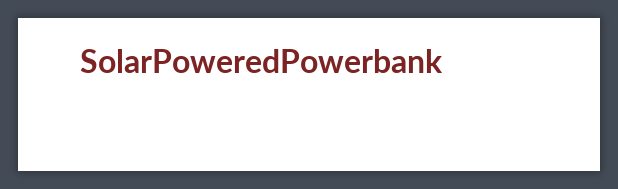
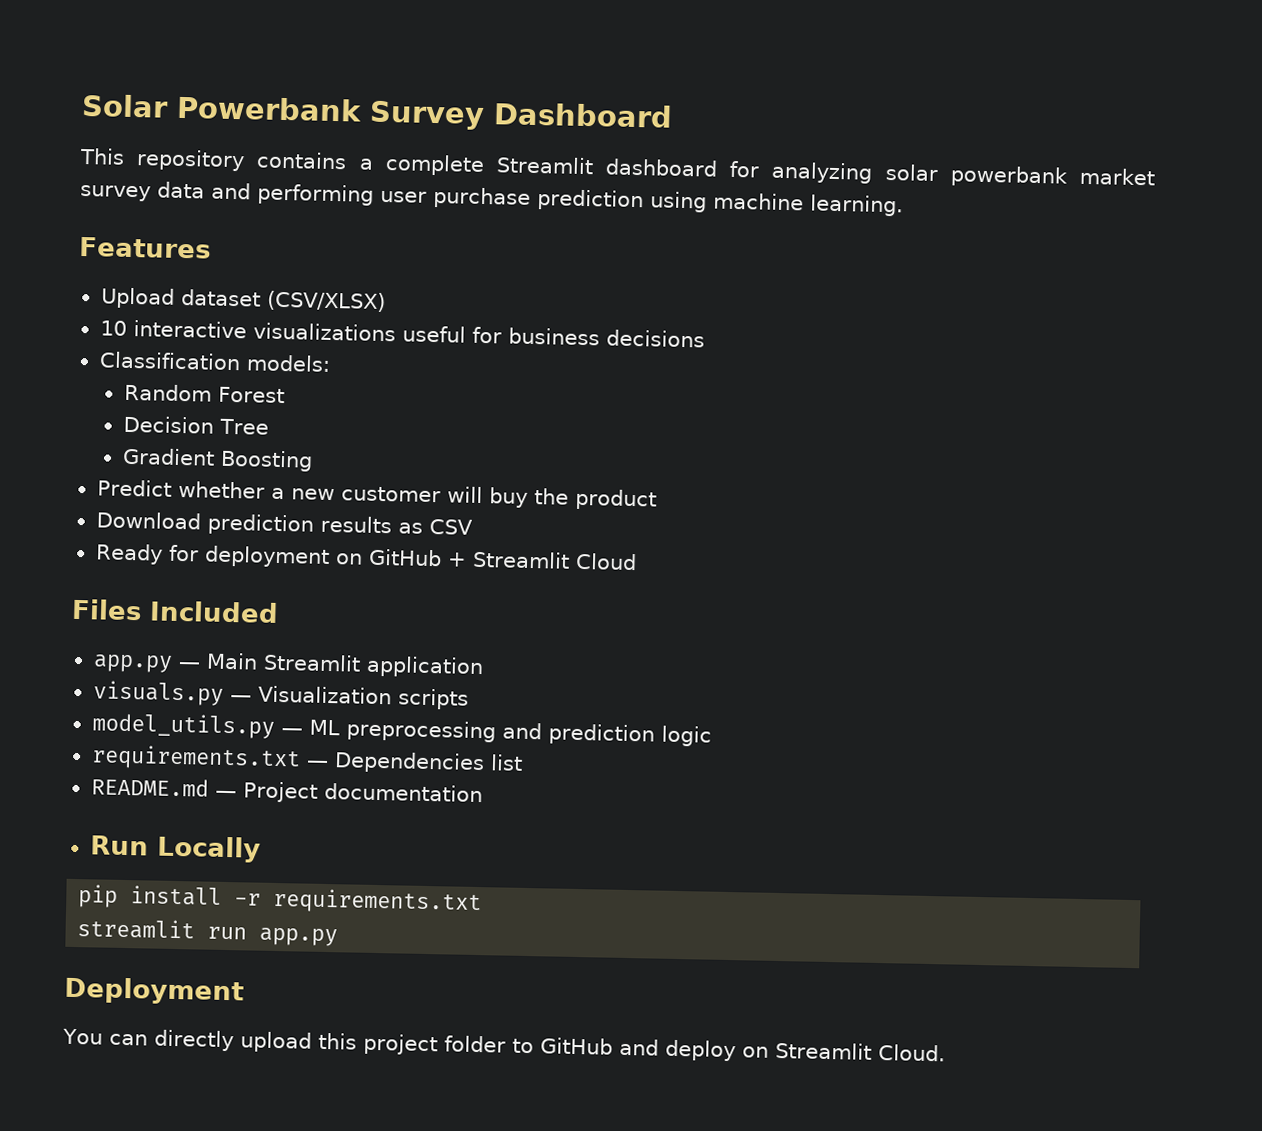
[80,49,443,73] SolarPoweredPowerbank -> [81,93,673,130] [79,147,1156,188] [80,181,904,217] [79,236,211,259] [100,287,386,313] [99,320,705,348] [98,351,331,372] [123,383,285,404] [122,415,269,435] [121,447,313,472] [96,479,657,511] [95,511,473,536] [94,543,637,571] [71,598,279,623] [92,652,484,679] [92,680,469,710] [91,712,712,747] [90,744,523,775] [90,777,483,803] [89,835,261,863] [78,884,483,916] [77,918,339,947] [64,976,244,1006] [62,1028,946,1062] Solar Powerbank Survey Dashboard // This repository contains a complete Streamlit dashboard for analyzing solar powerbank market survey data and performing user purchase prediction using machine learning. // Features // Upload dataset (CSV/XLSX) // 10 interactive visualizations useful for business decisions // Classification models: // Random Forest // Decision Tree // Gradient Boosting // Predict whether a new customer will buy the product // Download prediction results as CSV // Ready for deployment on GitHub + Streamlit Cloud // Files Included // app.py — Main Streamlit application // visuals.py — Visualization scripts // model_utils.py — ML preprocessing and prediction logic // requirements.txt — Dependencies list // README.md — Project documentation // Run Locally // pip install -r requirements.txt // streamlit run app.py // Deployment // You can directly upload this project folder to GitHub and deploy on Streamlit Cloud.

